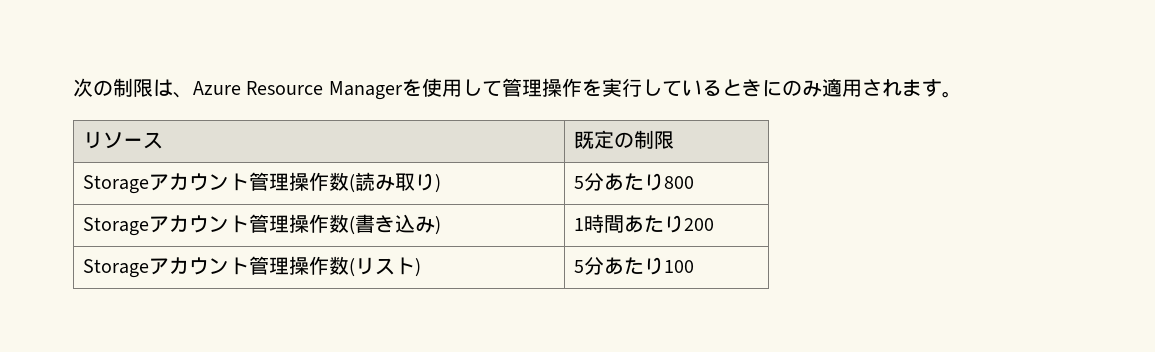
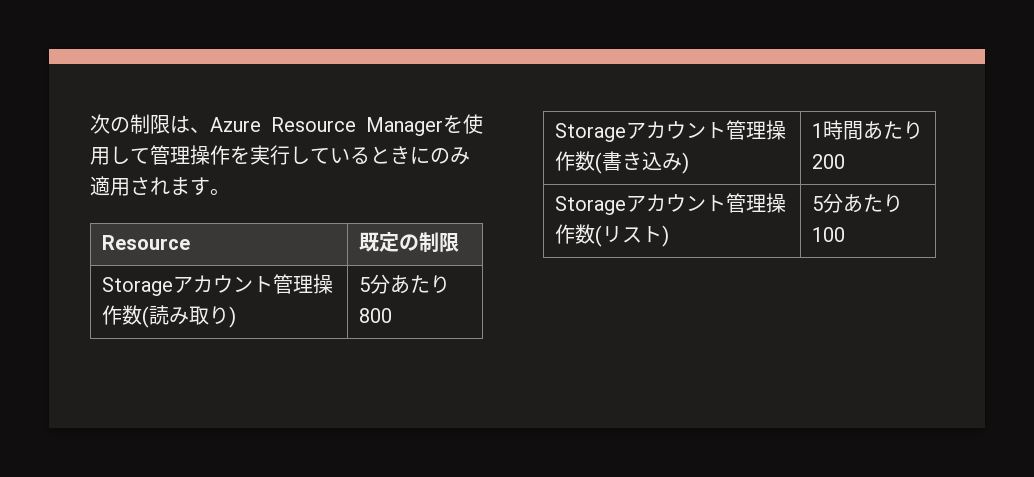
[83,131,164,149] リソース -> [101,235,190,250] Resource

